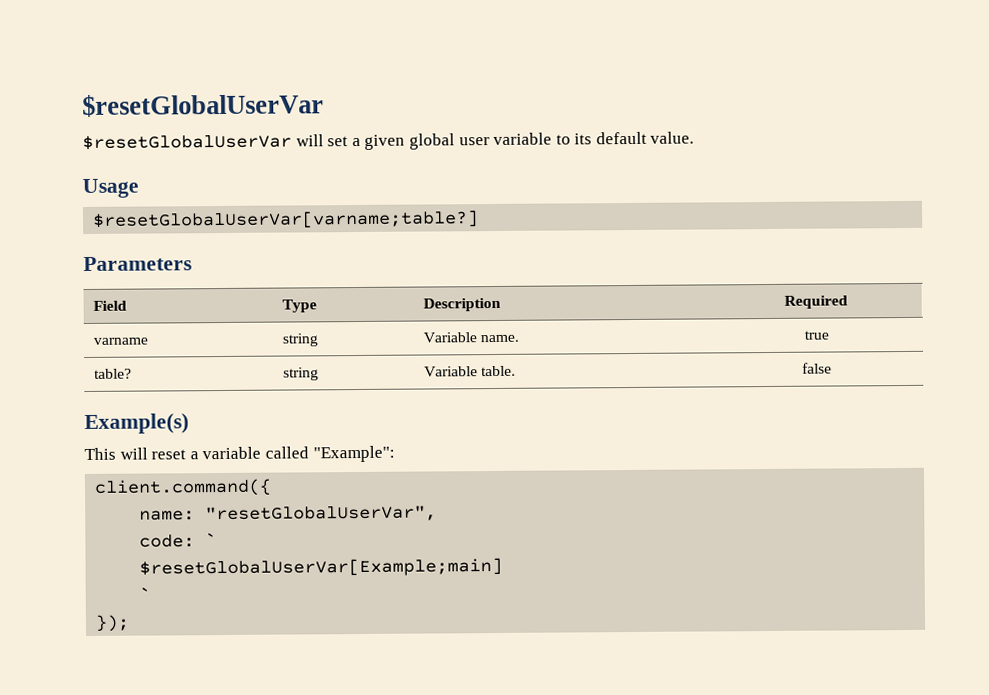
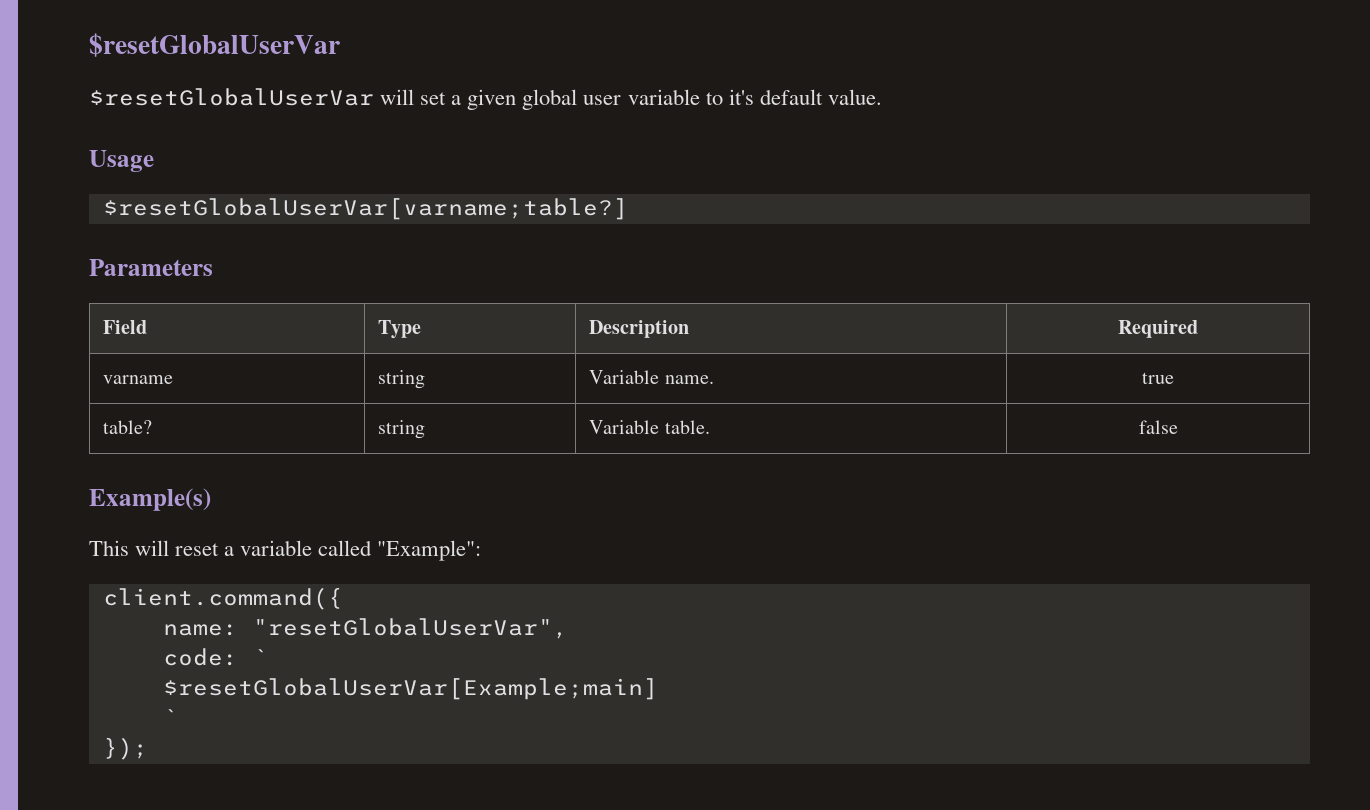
[574,133,593,145] its -> [728,89,754,105] it's

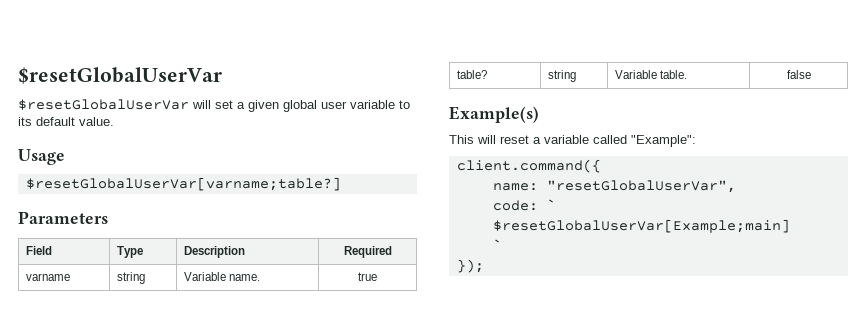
[728,89,754,105] it's -> [18,117,32,126] its

